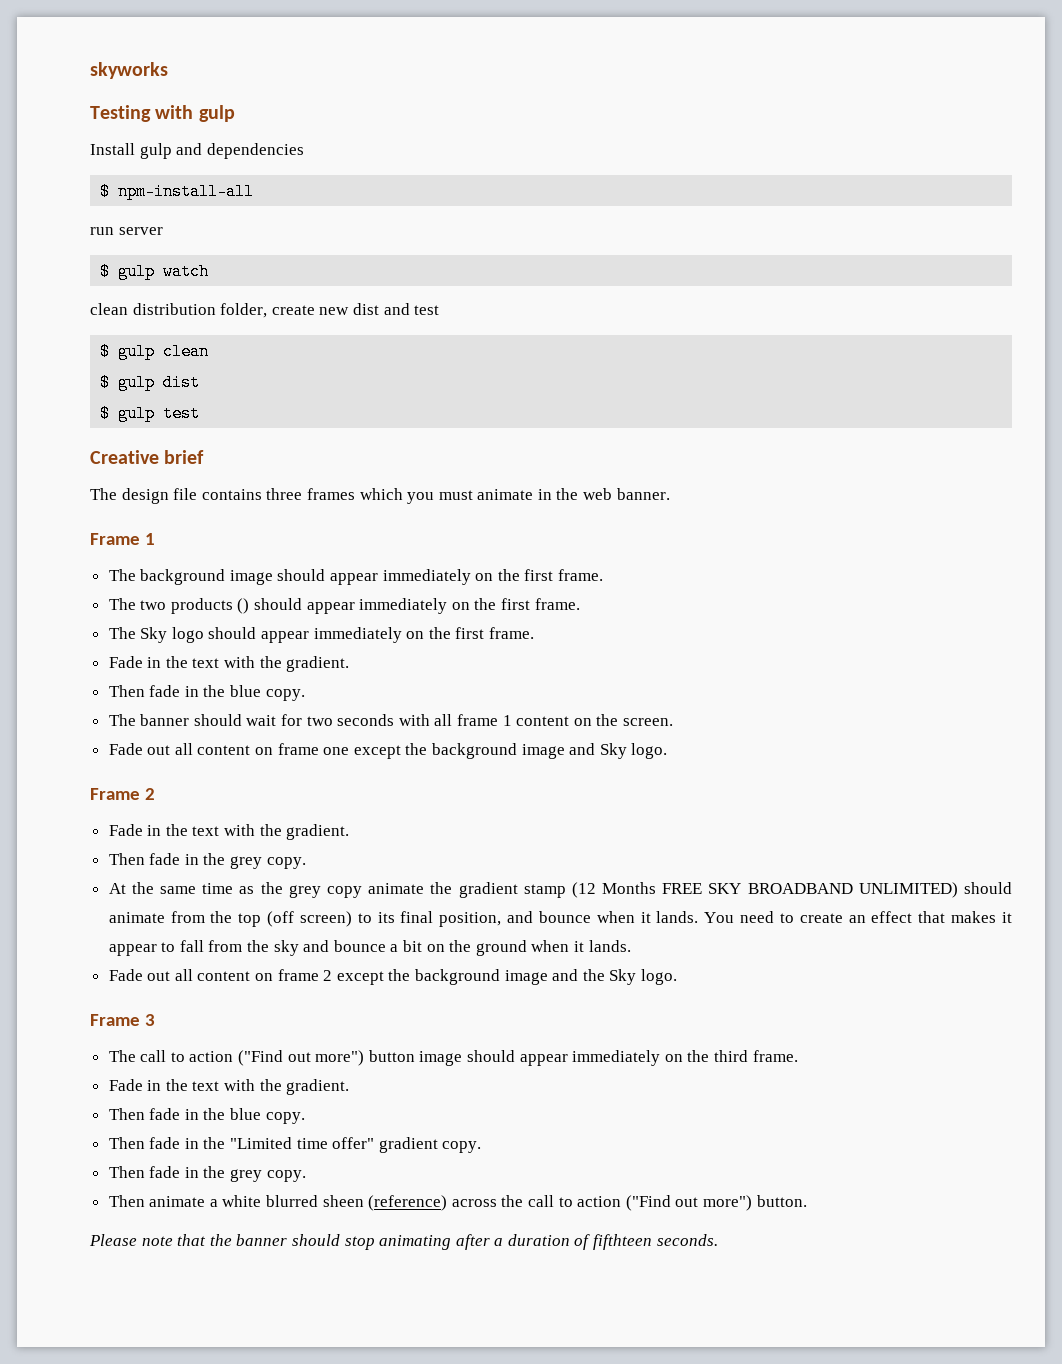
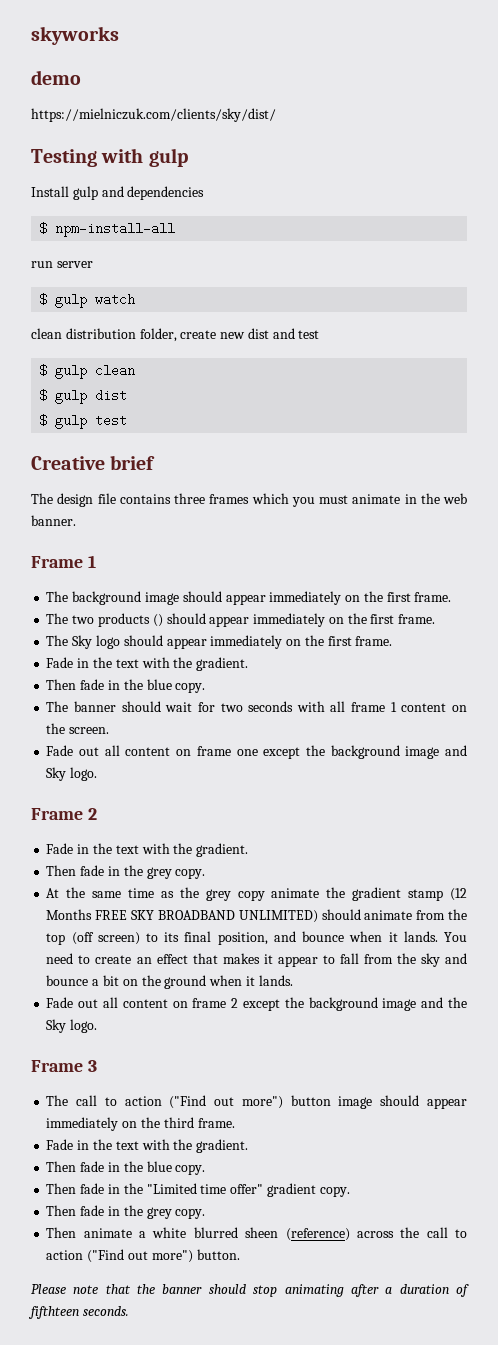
(168, 70) none -> [31,70,81,85] [31,108,276,122] // demo // https://mielniczuk.com/clients/sky/dist/

